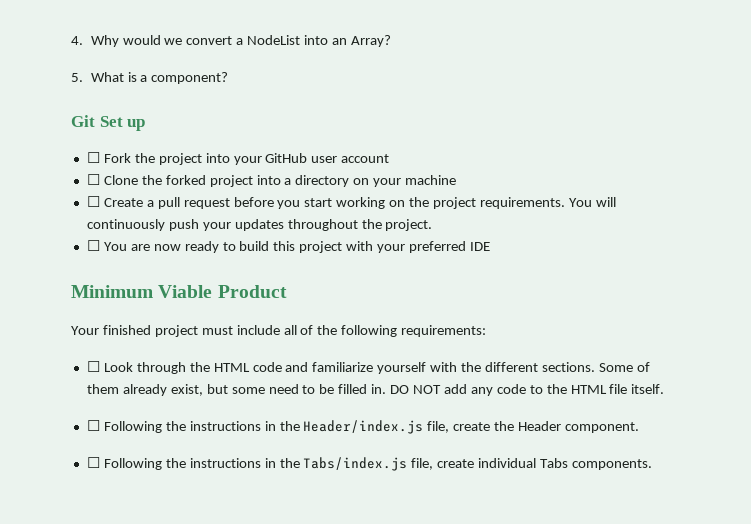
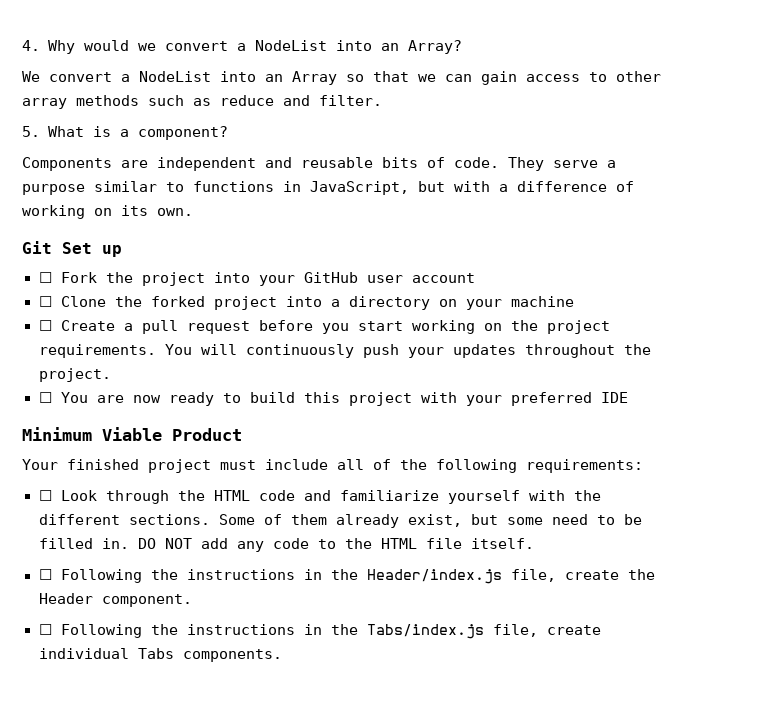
(391, 41) none -> [22,71,661,85] [22,95,382,109] // We convert a NodeList into an Array so that we can gain access to other array methods such as reduce and filter.
(229, 78) none -> [22,157,616,171] [22,181,634,195] [22,205,193,219] // Components are independent and reusable bits of code. They serve a purpose similar to functions in JavaScript, but with a difference of working on its own.

